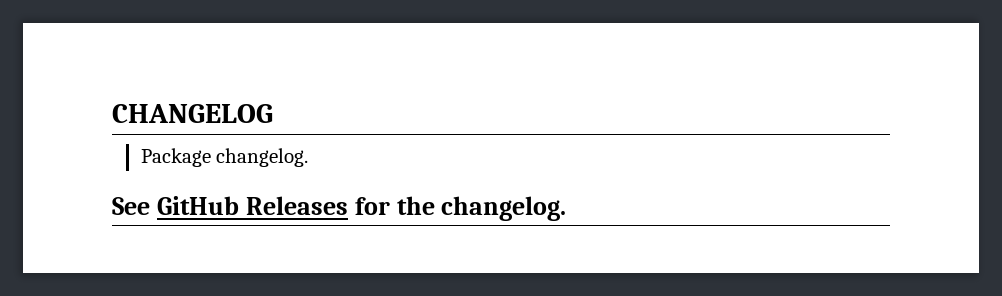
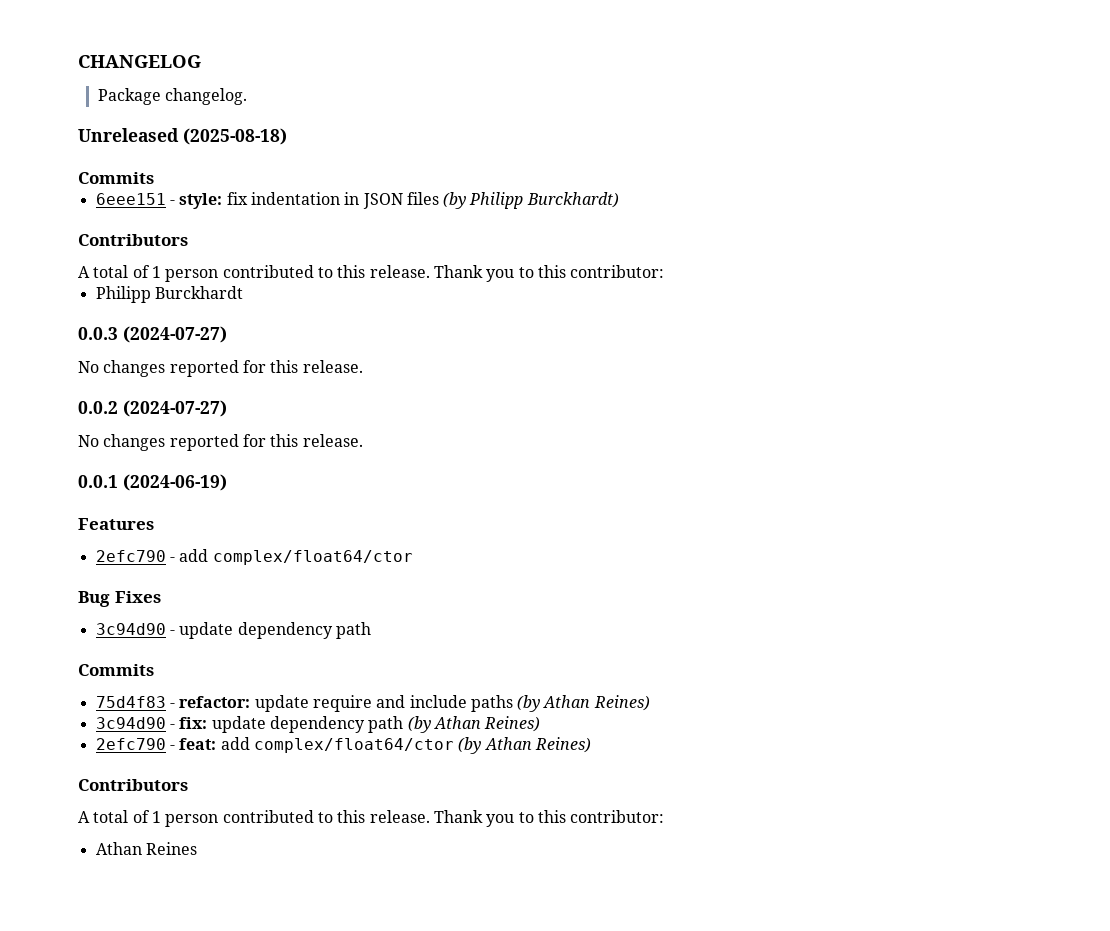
[112,196,567,221] See GitHub Releases for the changelog. -> [78,128,287,145] [78,172,154,184] [95,192,619,209] [78,234,188,246] [78,265,665,282] [95,286,243,303] [78,326,227,343] [78,360,363,377] [78,400,227,417] [78,434,363,451] [78,474,227,491] [78,518,154,530] [95,549,413,565] [78,591,161,607] [95,622,371,639] [78,664,154,676] [95,695,650,712] [95,716,541,733] [95,737,591,754] [78,779,188,791] [78,810,665,827] [95,842,197,855] Unreleased (2025-08-18) // Commits // 6eee151 - style: fix indentation in JSON files (by Philipp Burckhardt) // Contributors // A total of 1 person contributed to this release. Thank you to this contributor: // Philipp Burckhardt // 0.0.3 (2024-07-27) // No changes reported for this release. // 0.0.2 (2024-07-27) // No changes reported for this release. // 0.0.1 (2024-06-19) // Features // 2efc790 - add complex/float64/ctor // Bug Fixes // 3c94d90 - update dependency path // Commits // 75d4f83 - refactor: update require and include paths (by Athan Reines) // 3c94d90 - fix: update dependency path (by Athan Reines) // 2efc790 - feat: add complex/float64/ctor (by Athan Reines) // Contributors // A total of 1 person contributed to this release. Thank you to this contributor: // Athan Reines

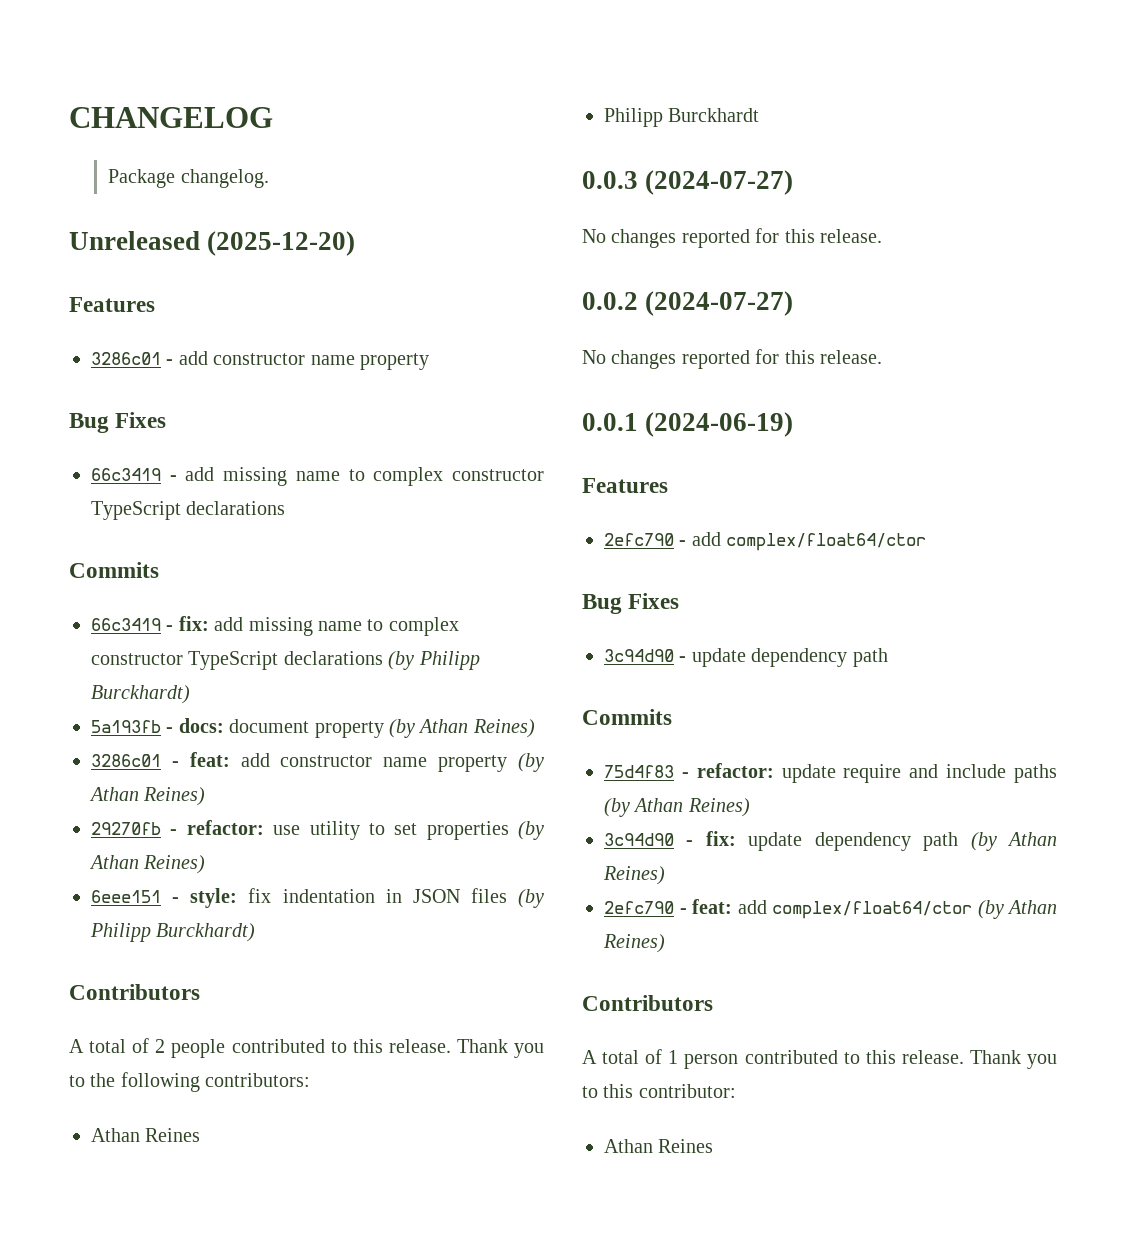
[183,128,287,145] [78,172,154,184] (2025-08-18) // Commits -> [207,231,356,256] [69,297,155,312] [91,351,429,370] [69,412,167,433] [91,467,544,486] [91,501,286,520] [69,562,159,578] [91,616,459,636] [91,651,480,670] [91,685,190,704] [91,718,535,738] [91,752,544,772] [89,787,206,806] [91,820,544,840] [89,855,206,874] (2025-12-20) // Features // 3286c01 - add constructor name property // Bug Fixes // 66c3419 - add missing name to complex constructor TypeScript declarations // Commits // 66c3419 - fix: add missing name to complex constructor TypeScript declarations (by Philipp Burckhardt) // 5a193fb - docs: document property (by Athan Reines) // 3286c01 - feat: add constructor name property (by Athan Reines) // 29270fb - refactor: use utility to set properties (by Athan Reines)
[151,265,665,282] 1 person contributed to this release. Thank you to this contributor: -> [155,1039,544,1058] [69,1072,311,1092] [91,1128,201,1142] 2 people contributed to this release. Thank you to the following contributors: // Athan Reines

